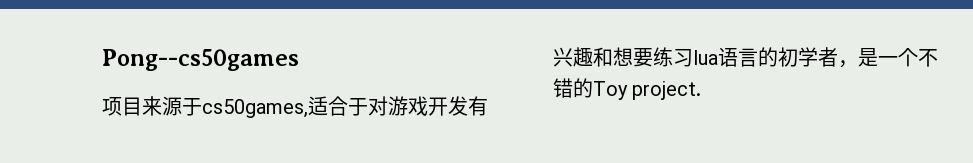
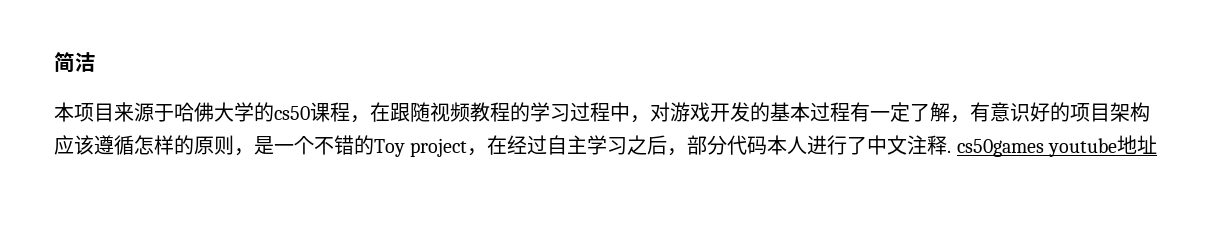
[102,49,299,71] Pong--cs50games // -> [54,52,96,73] [54,102,74,122] 简洁 // 本
[202,96,488,118] [553,47,838,67] cs50games,适合于对游戏开发有兴趣和想要练习lua语言的初学者 -> [174,102,1150,123] [54,135,234,155] 哈佛大学的cs50课程，在跟随视频教程的学习过程中，对游戏开发的基本过程有一定了解，有意识好的项目架构应该遵循怎样的原则
[632,81,702,100] project. -> [410,135,1158,157] project，在经过自主学习之后，部分代码本人进行了中文注释. cs50games youtube地址

